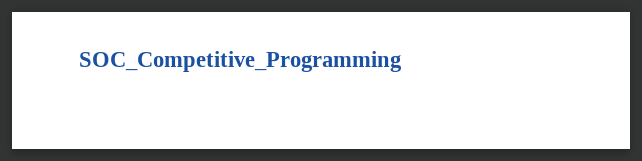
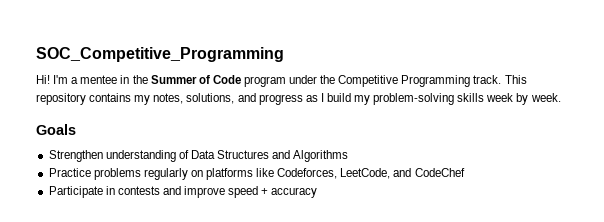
(402, 61) none -> [36,75,527,87] [36,93,561,105] [36,124,76,135] [48,150,349,162] [48,168,465,180] [48,186,318,198] // Hi! I'm a mentee in the Summer of Code program under the Competitive Programming track. This repository contains my notes, solutions, and progress as I build my problem-solving skills week by week. // Goals // Strengthen understanding of Data Structures and Algorithms // Practice problems regularly on platforms like Codeforces, LeetCode, and CodeChef // Participate in contests and improve speed + accuracy

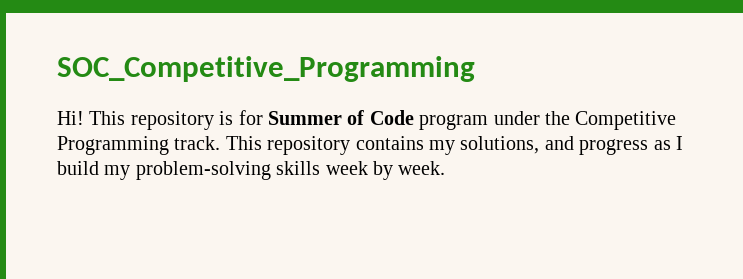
[53,75,148,84] I'm a mentee in the -> [89,110,263,130] This repository is for
[153,93,184,104] notes, -> (455, 147) none
[36,124,76,135] [48,150,349,162] [48,168,465,180] [48,186,318,198] // Goals // Strengthen understanding of Data Structures and Algorithms // Practice problems regularly on platforms like Codeforces, LeetCode, and CodeChef // Participate in contests and improve speed + accuracy -> (446, 168) none

